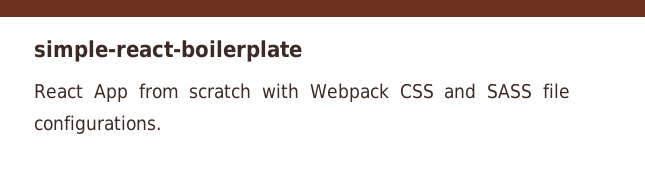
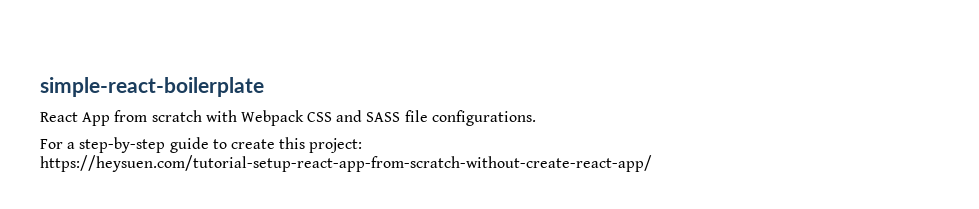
(161, 124) none -> [40,137,363,153] [40,155,652,172] // For a step-by-step guide to create this project: https://heysuen.com/tutorial-setup-react-app-from-scratch-without-create-react-app/

